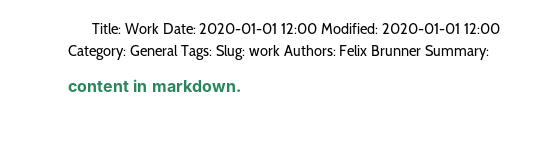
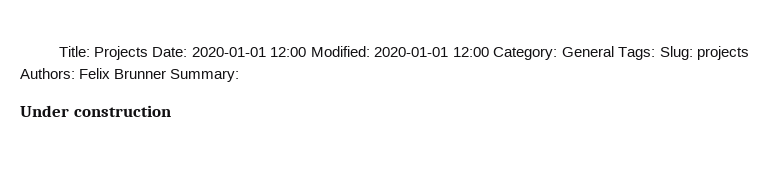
[124,23,159,34] Work -> [94,46,149,60] Projects
[248,45,280,56] work -> [697,46,749,60] projects
[68,79,241,92] content in markdown. -> [20,105,171,117] Under construction

